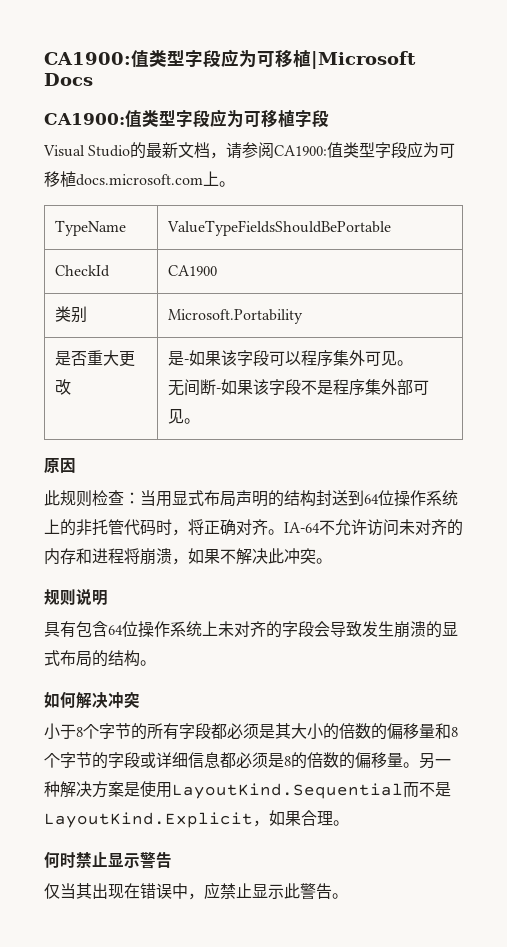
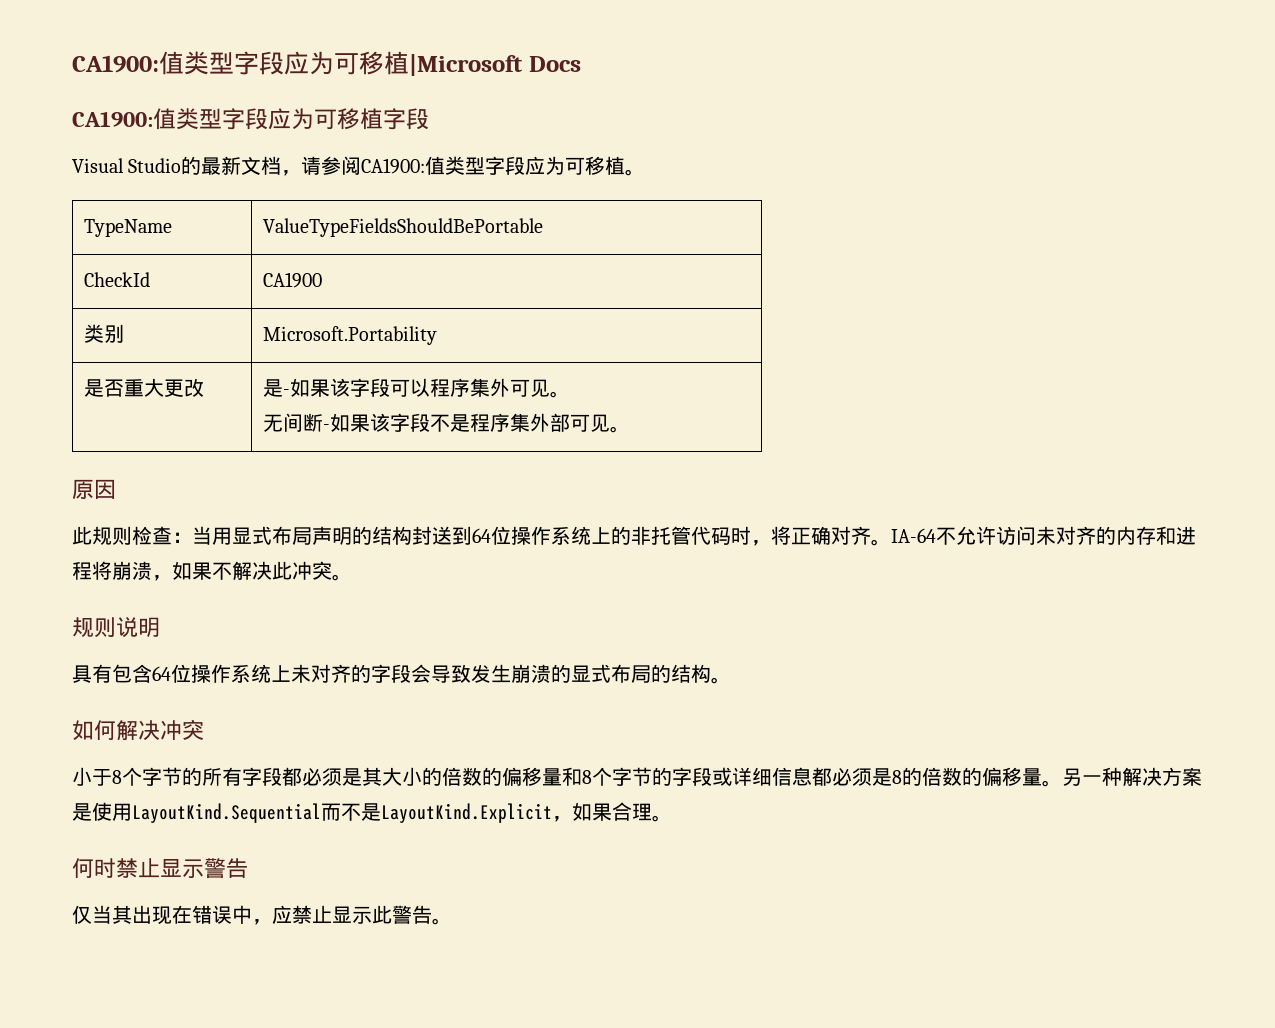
[76,171,219,186] docs.microsoft.com上 -> (626, 165) none

